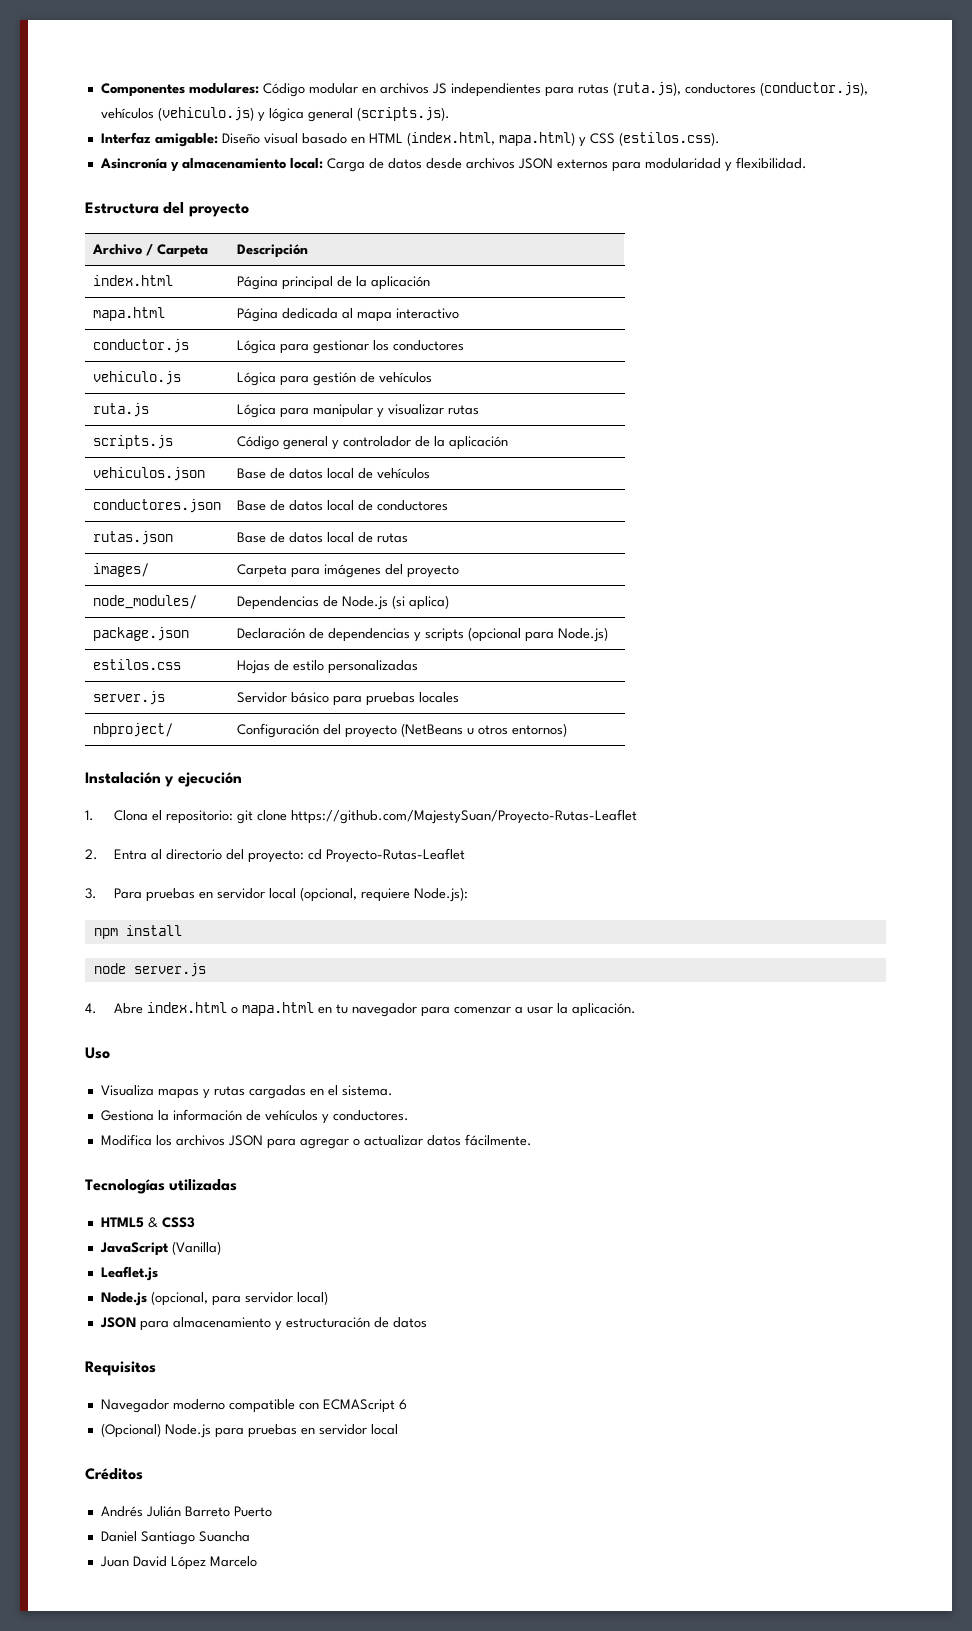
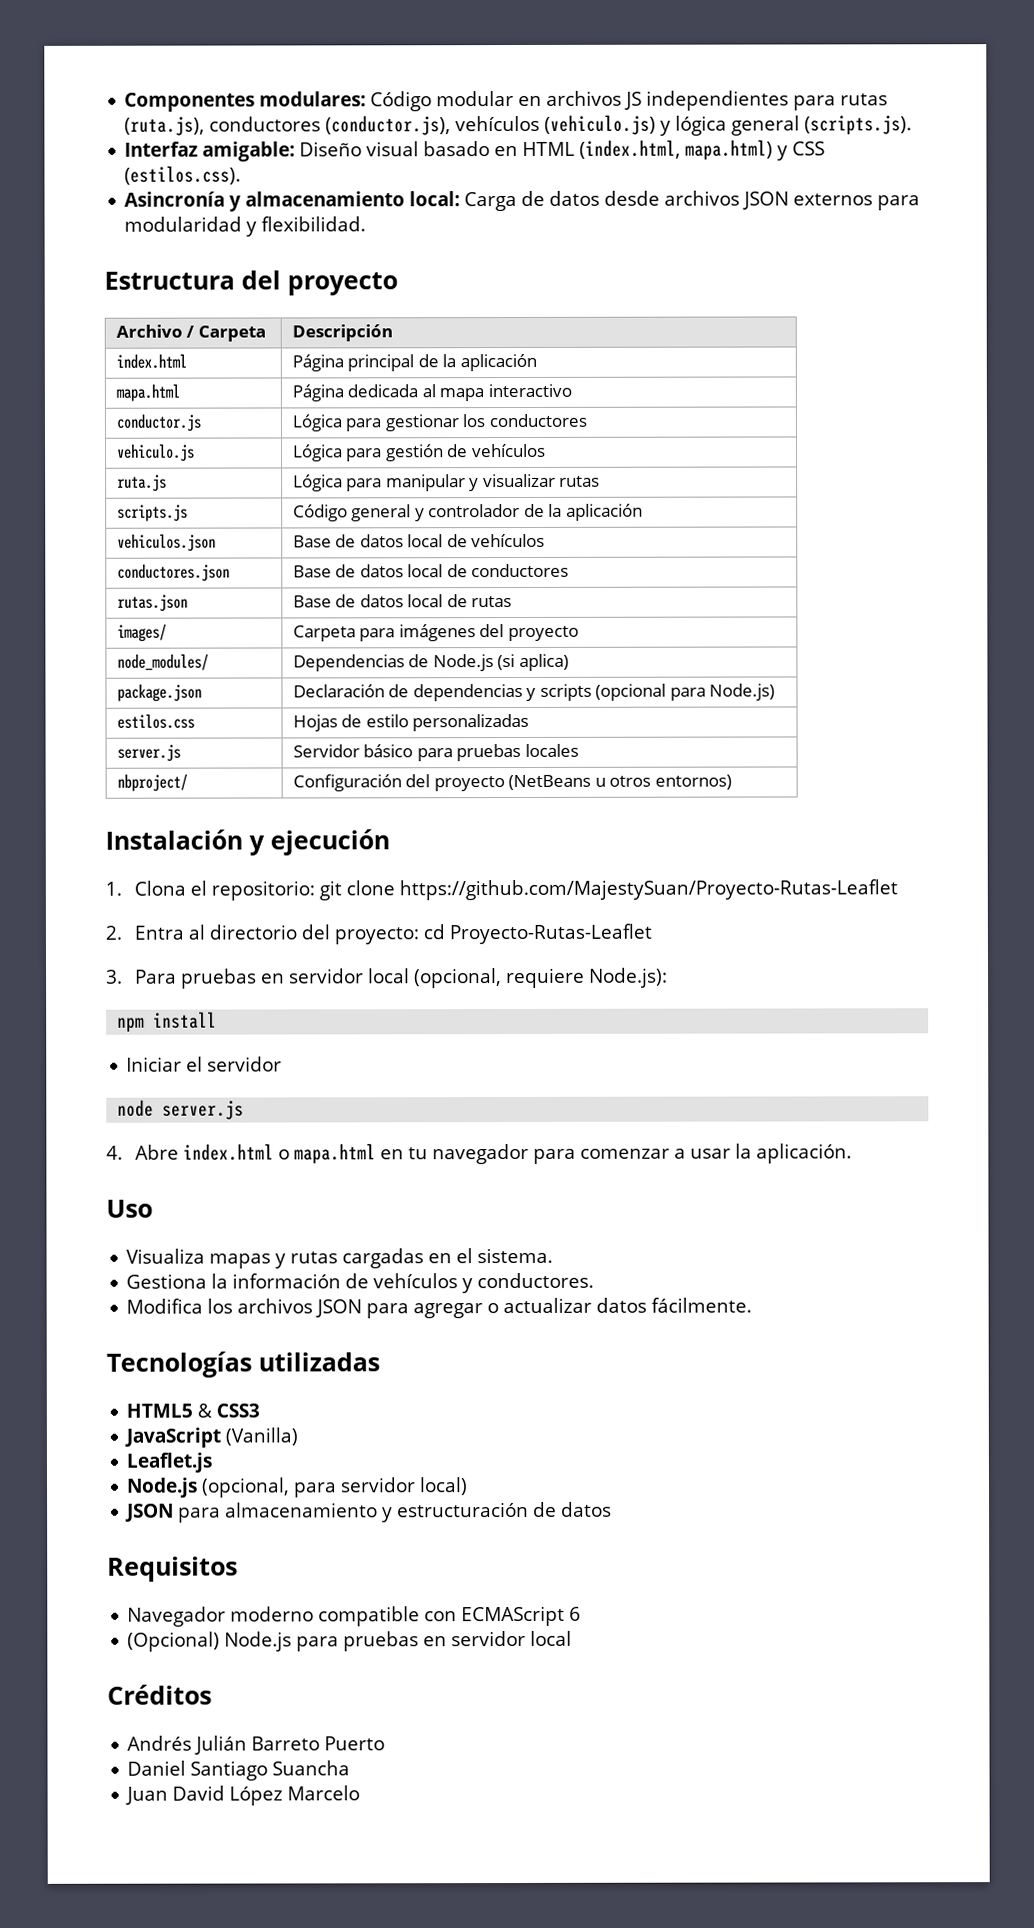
(182, 930) none -> [126,1056,283,1072] // Iniciar el servidor

